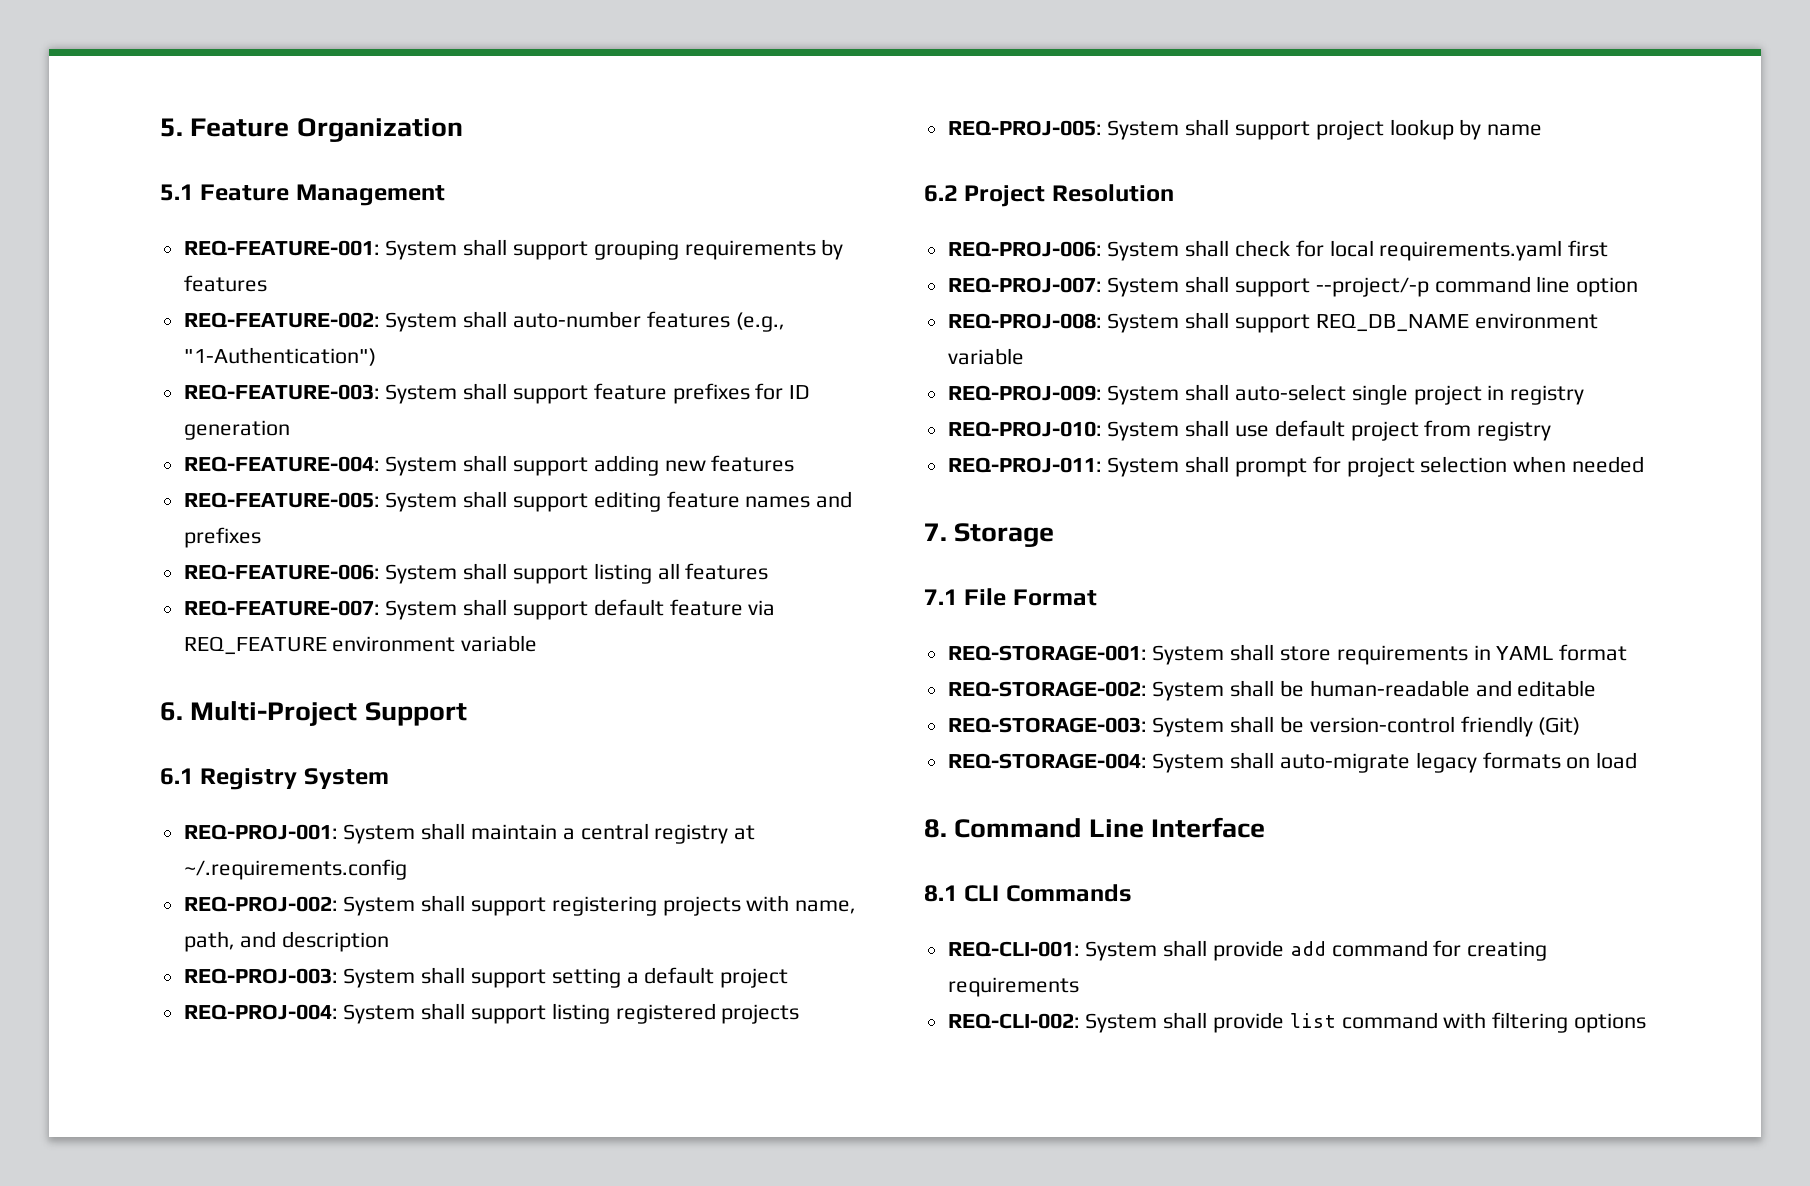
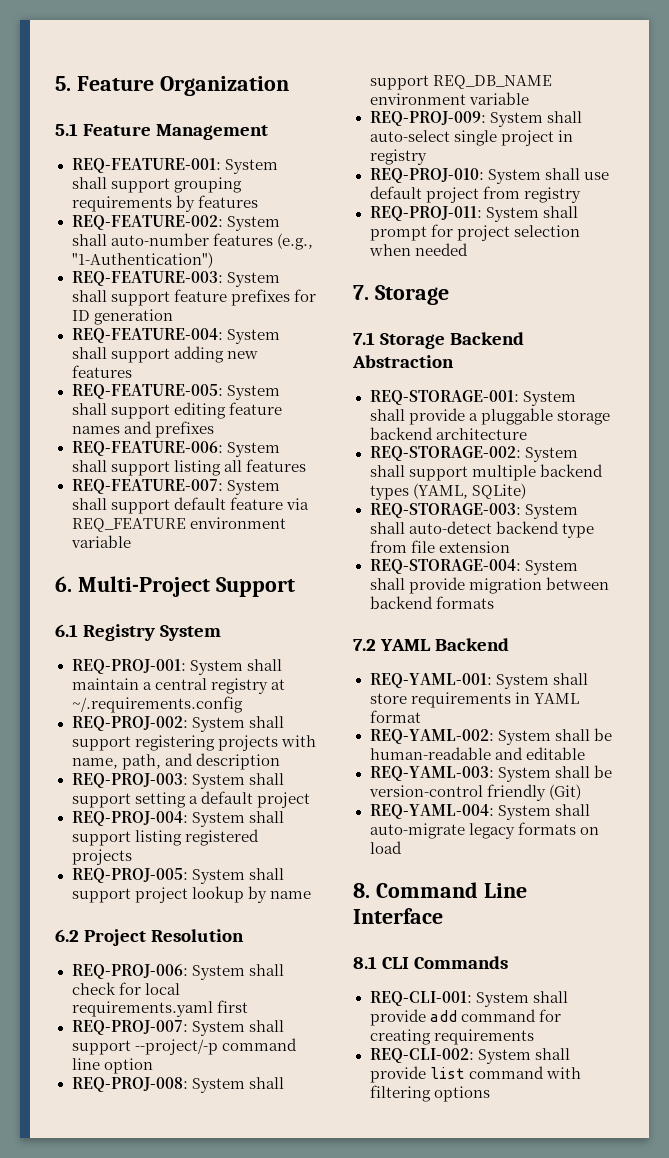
[964,588,1097,606] File Format -> [379,332,524,349] [352,355,454,368] Storage Backend Abstraction
(1275, 652) none -> [408,408,610,425] [369,427,527,440] [369,446,578,462] [369,464,603,481] [369,483,526,500] [369,503,578,519] [369,521,594,538] [369,540,510,553] [369,559,578,575] [369,577,609,594] [369,596,494,609] [353,638,509,651] [369,673,588,689] provide a pluggable storage backend architecture // REQ-STORAGE-002: System shall support multiple backend types (YAML, SQLite) // REQ-STORAGE-003: System shall auto-detect backend type from file extension // REQ-STORAGE-004: System shall provide migration between backend formats // 7.2 YAML Backend // REQ-YAML-001: System shall
[947,681,1147,697] REQ-STORAGE-002: -> [369,729,494,744] REQ-YAML-002:
[947,717,1147,733] REQ-STORAGE-003: -> [369,766,494,781] REQ-YAML-003:
[947,753,1147,769] REQ-STORAGE-004: -> [369,804,494,819] REQ-YAML-004:

